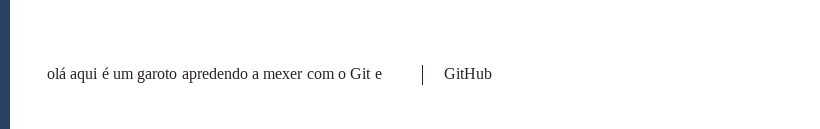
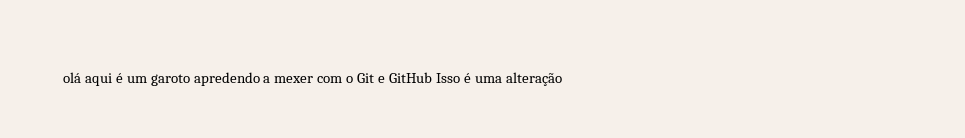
(492, 73) none -> [435,72,562,86] Isso é uma alteração

